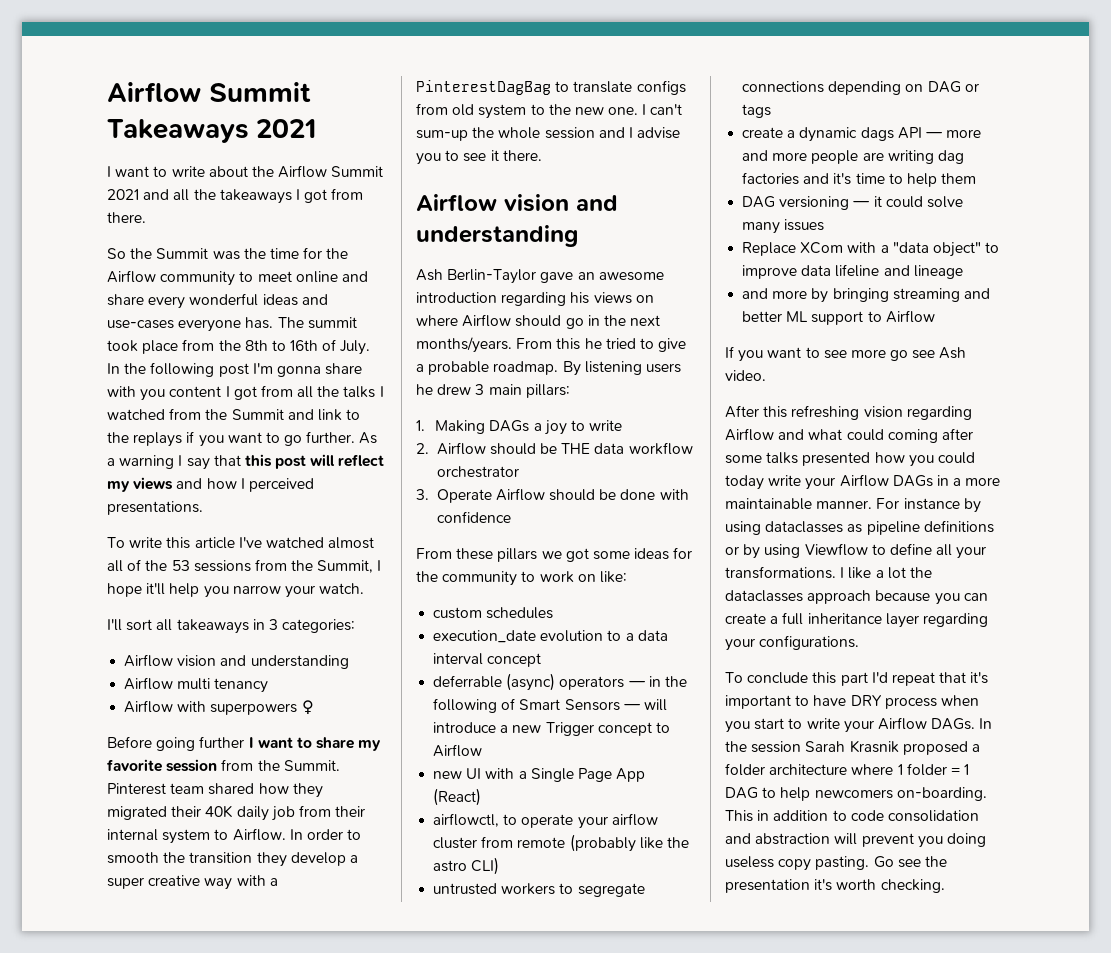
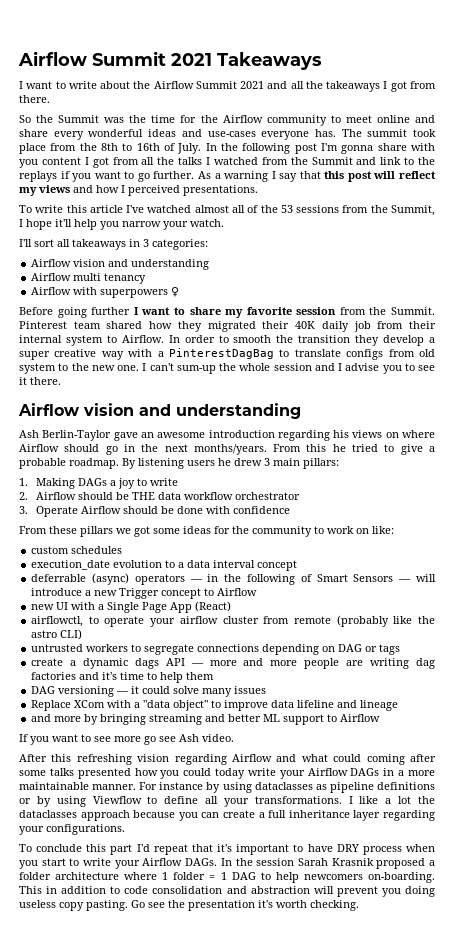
[107,82,311,102] Airflow Summit -> [18,51,212,66] Airflow Summit 2021
[256,119,317,138] 2021 -> (322, 61) none

